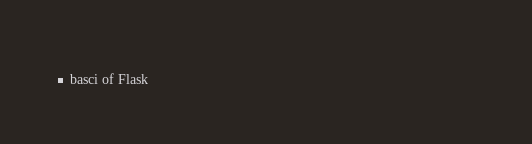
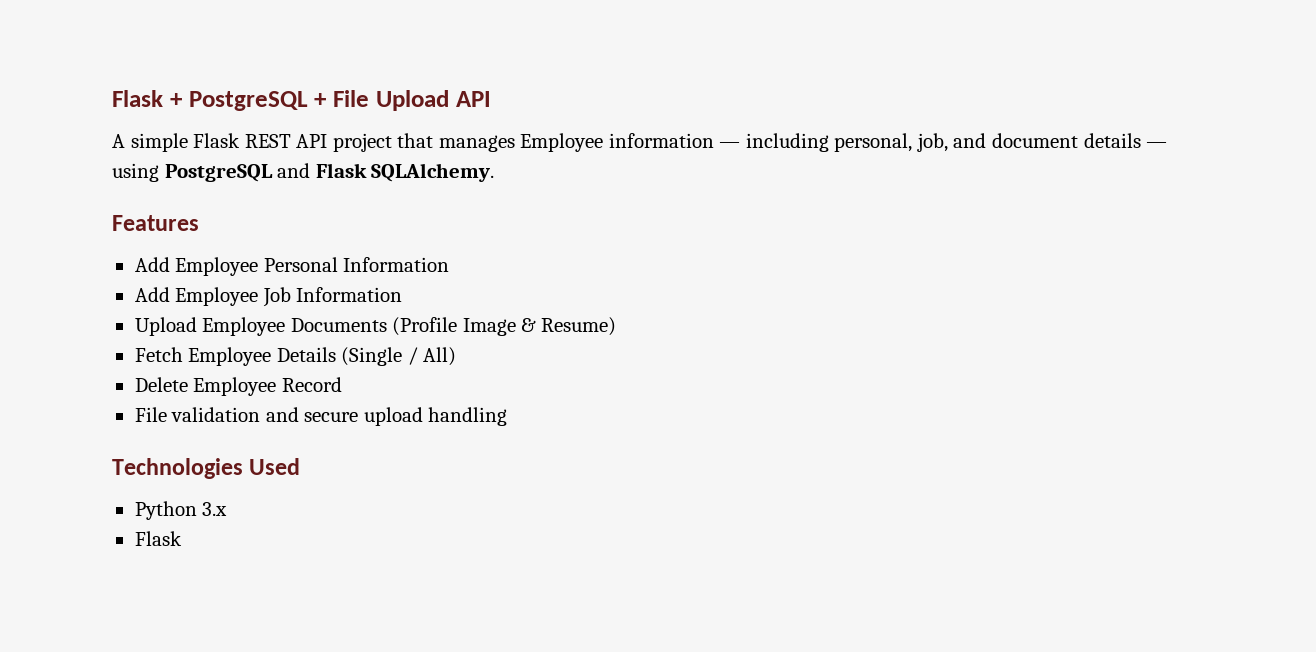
[70,73,115,84] basci of -> [112,90,491,111] [112,133,1168,152] [112,163,495,182] [112,215,199,231] [134,257,450,276] [134,287,403,307] [134,317,616,336] [134,347,457,366] [134,377,342,396] [134,407,508,426] [112,458,301,479] [134,501,228,520] Flask + PostgreSQL + File Upload API // A simple Flask REST API project that manages Employee information — including personal, job, and document details — using PostgreSQL and Flask SQLAlchemy. // Features // Add Employee Personal Information // Add Employee Job Information // Upload Employee Documents (Profile Image & Resume) // Fetch Employee Details (Single / All) // Delete Employee Record // File validation and secure upload handling // Technologies Used // Python 3.x //

